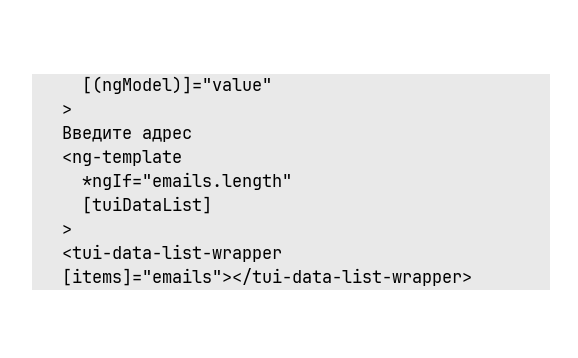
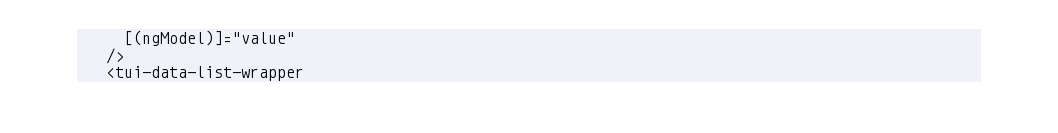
[61,104,72,115] [61,126,192,142] [61,150,182,166] [81,172,292,190] [81,196,212,214] [61,224,72,235] > // Введите адрес // <ng-template // *ngIf="emails.length" // [tuiDataList] // > -> [105,48,124,64] />
[61,268,472,286] [items]="emails"></tui-data-list-wrapper> -> (304, 73) none

